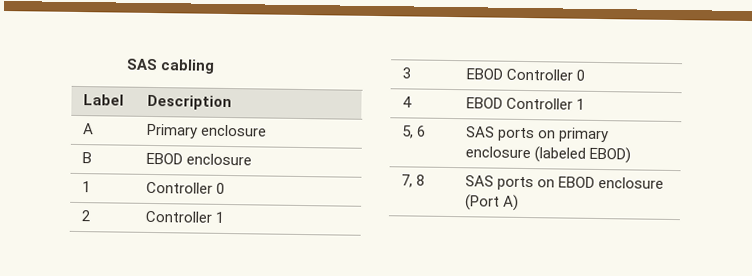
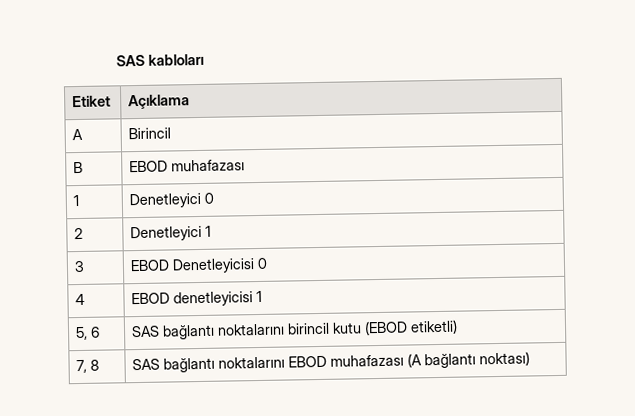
[126,58,216,74] [82,94,124,106] [146,94,232,111] SAS cabling // Label | Description -> [116,53,205,67] [71,95,111,108] [127,94,190,110] SAS kabloları // Etiket | Açıklama
[145,123,267,139] Primary enclosure -> [127,127,171,140] Birincil
[185,153,252,166] enclosure -> [170,159,245,172] muhafazası
[145,181,213,194] Controller -> [128,192,201,209] Denetleyici
[144,210,212,223] Controller -> [129,225,202,242] Denetleyici
[505,68,573,81] Controller -> [171,258,255,274] Denetleyicisi
[505,97,573,110] Controller -> [172,291,253,307] denetleyicisi
[496,127,609,143] [464,146,631,164] [400,174,425,188] [464,175,664,191] [464,194,519,211] ports on primary enclosure (labeled EBOD) // 7, 8 | SAS ports on EBOD enclosure (Port A) -> [161,319,458,340] [75,359,99,374] [131,351,530,373] bağlantı noktalarını birincil kutu (EBOD etiketli) // 7, 8 | SAS bağlantı noktalarını EBOD muhafazası (A bağlantı noktası)

